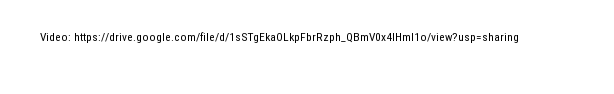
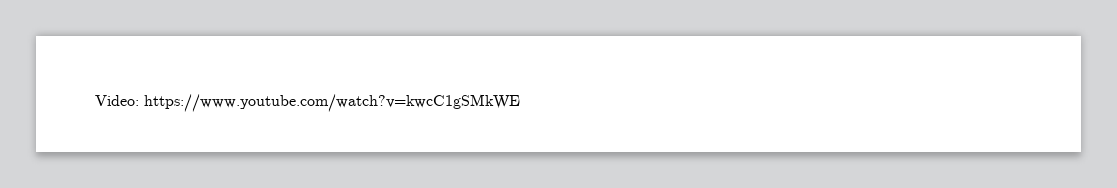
[74,32,520,43] https://drive.google.com/file/d/1sSTgEkaOLkpFbrRzph_QBmV0x4IHmI1o/view?usp=sharing -> [144,94,520,112] https://www.youtube.com/watch?v=kwcC1gSMkWE

